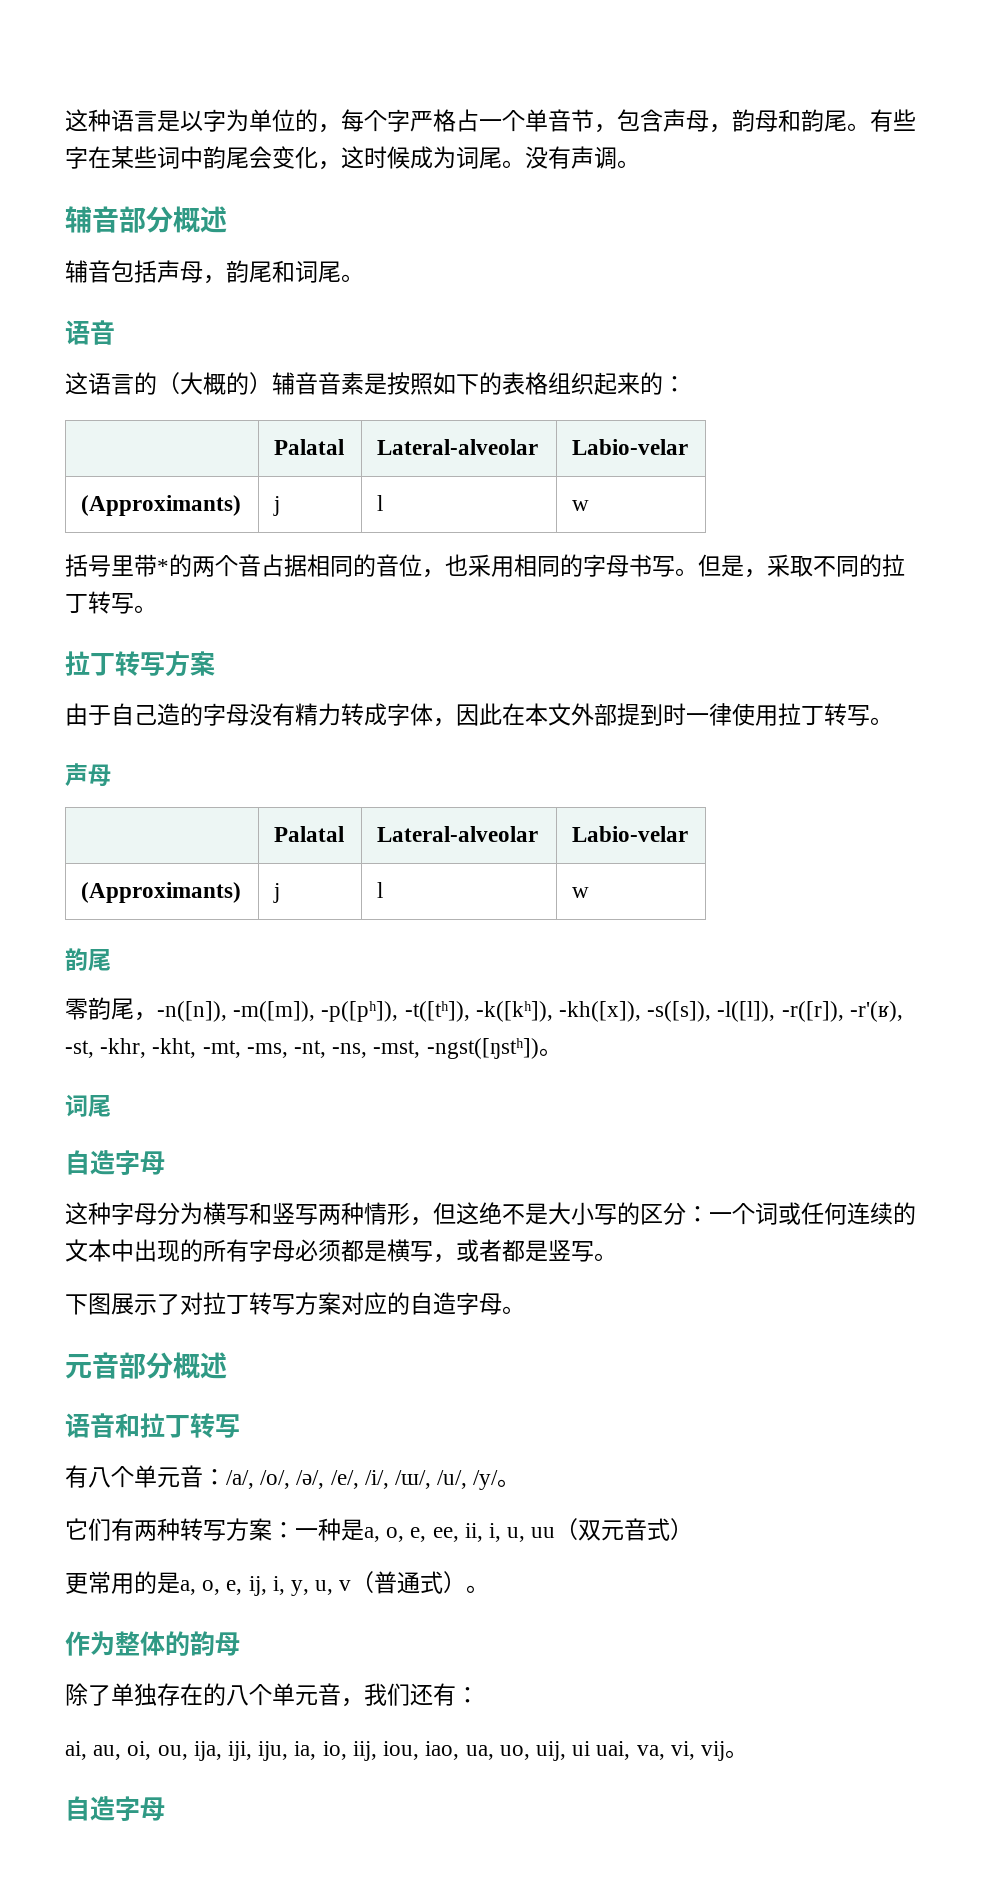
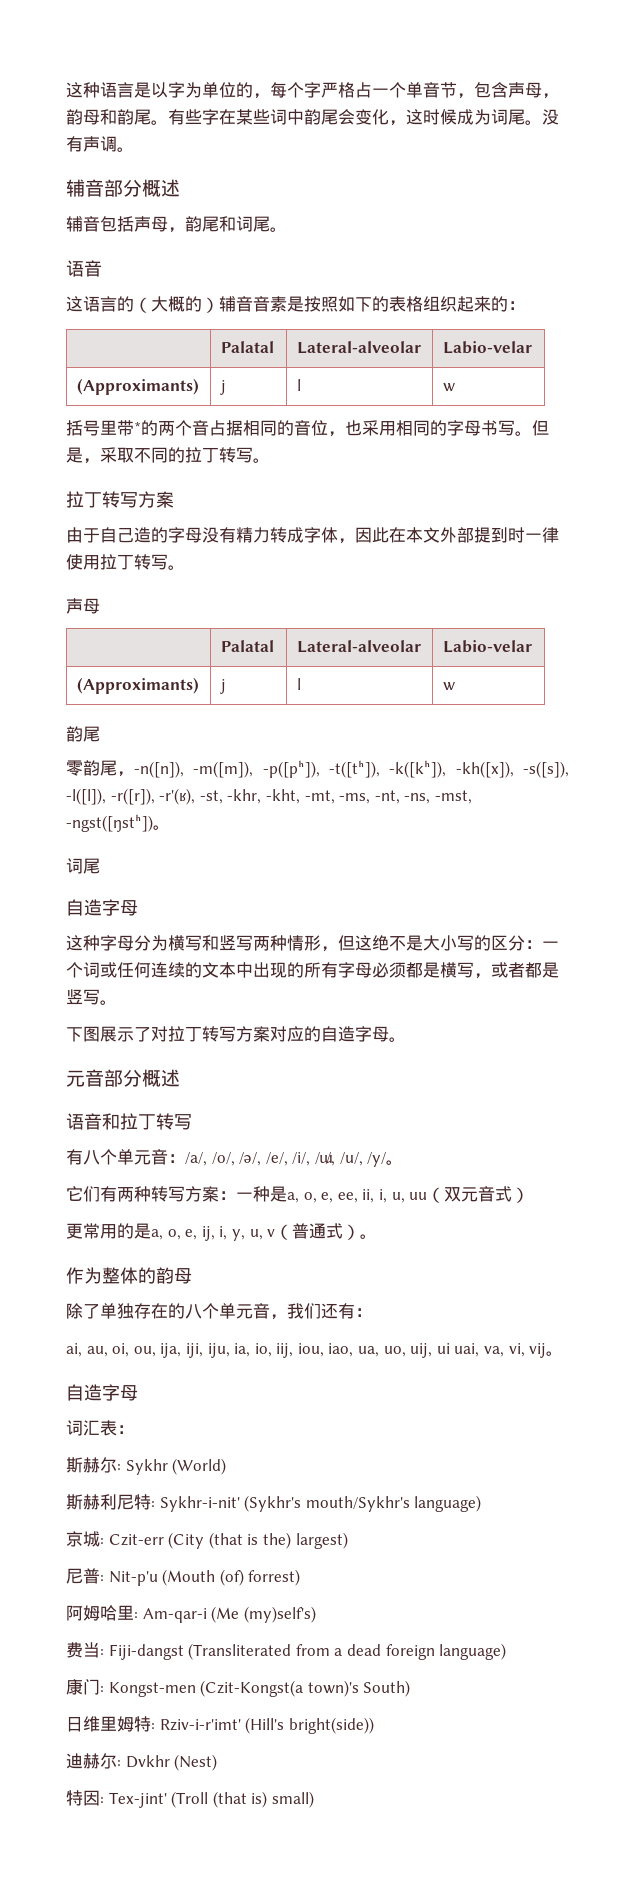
(165, 1809) none -> [66,1420,134,1436] [66,1457,227,1475] [66,1494,482,1512] [66,1531,348,1549] [66,1568,301,1586] [66,1605,316,1623] [66,1642,507,1660] [66,1679,411,1697] [66,1716,374,1734] [66,1753,218,1771] [66,1790,314,1808] // 词汇表： // 斯赫尔: Sykhr (World) // 斯赫利尼特: Sykhr-i-nit' (Sykhr's mouth/Sykhr's language) // 京城: Czit-err (City (that is the) largest) // 尼普: Nit-p'u (Mouth (of) forrest) // 阿姆哈里: Am-qar-i (Me (my)self's) // 费当: Fiji-dangst (Transliterated from a dead foreign language) // 康门: Kongst-men (Czit-Kongst(a town)'s South) // 日维里姆特: Rziv-i-r'imt' (Hill's bright(side)) // 迪赫尔: Dvkhr (Nest) // 特因: Tex-jint' (Troll (that is) small)

